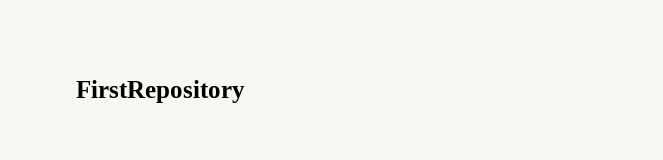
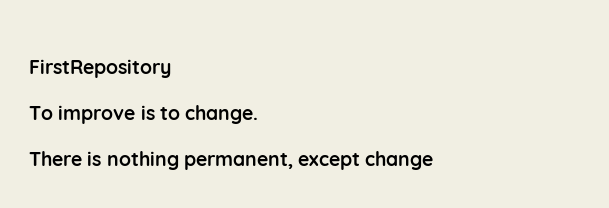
(245, 91) none -> [29,105,259,124] [29,151,434,170] // To improve is to change. // There is nothing permanent, except change

